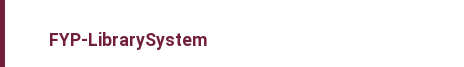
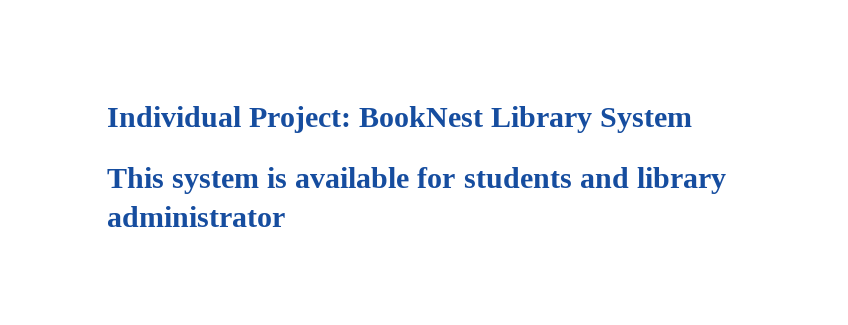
[49,32,208,50] FYP-LibrarySystem -> [107,106,693,133] [107,167,726,194] [107,206,285,227] Individual Project: BookNest Library System // This system is available for students and library administrator

